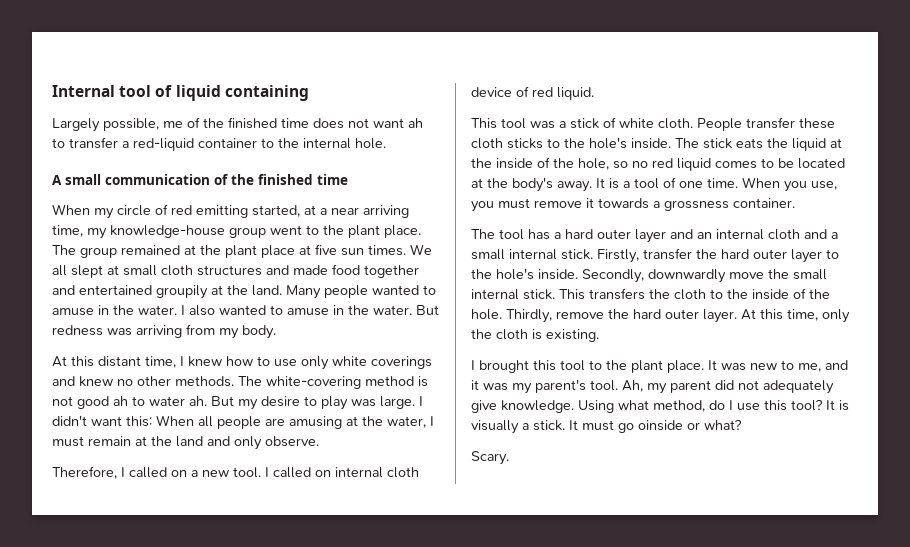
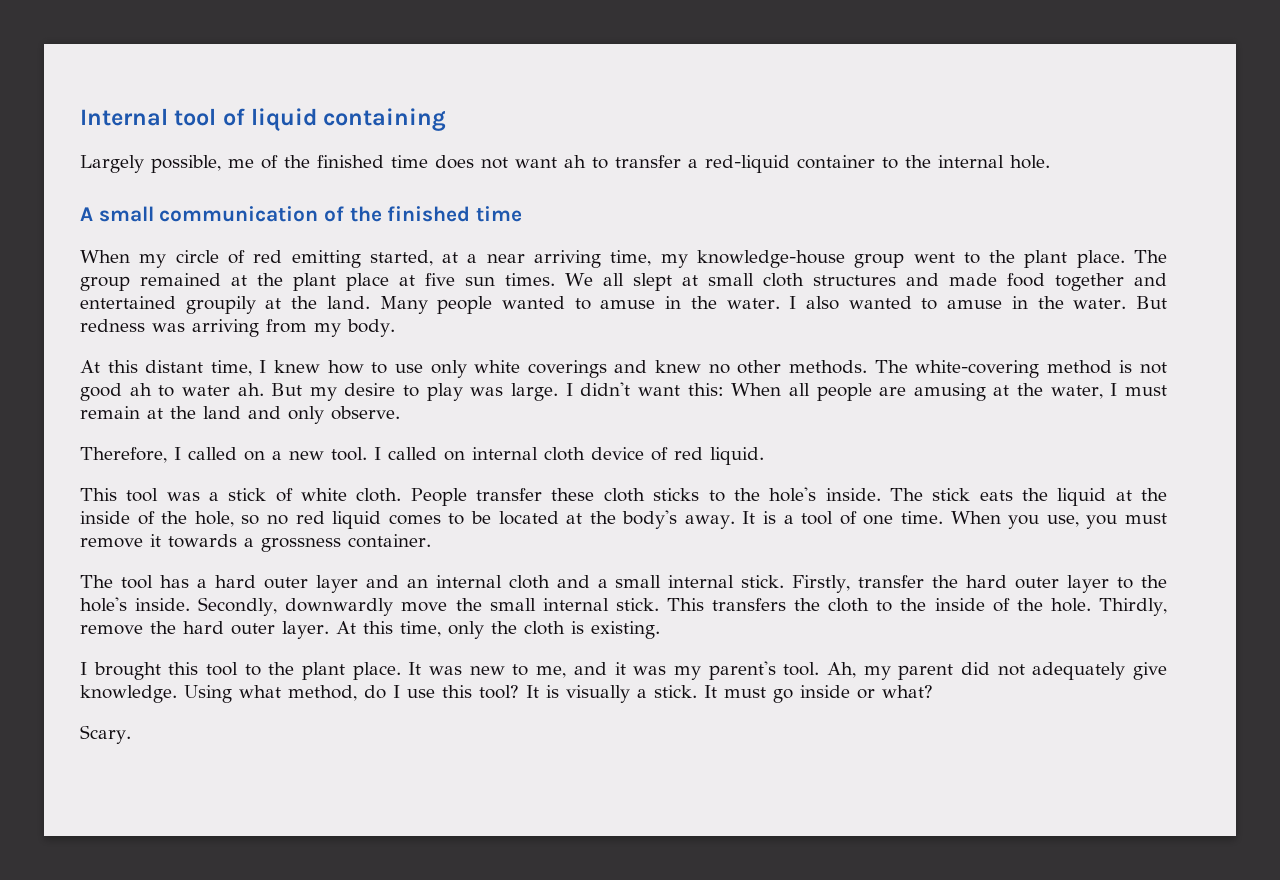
[638,420,683,431] oinside -> [800,685,850,698] inside

